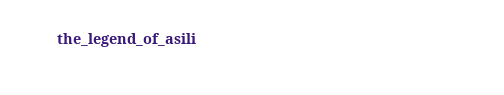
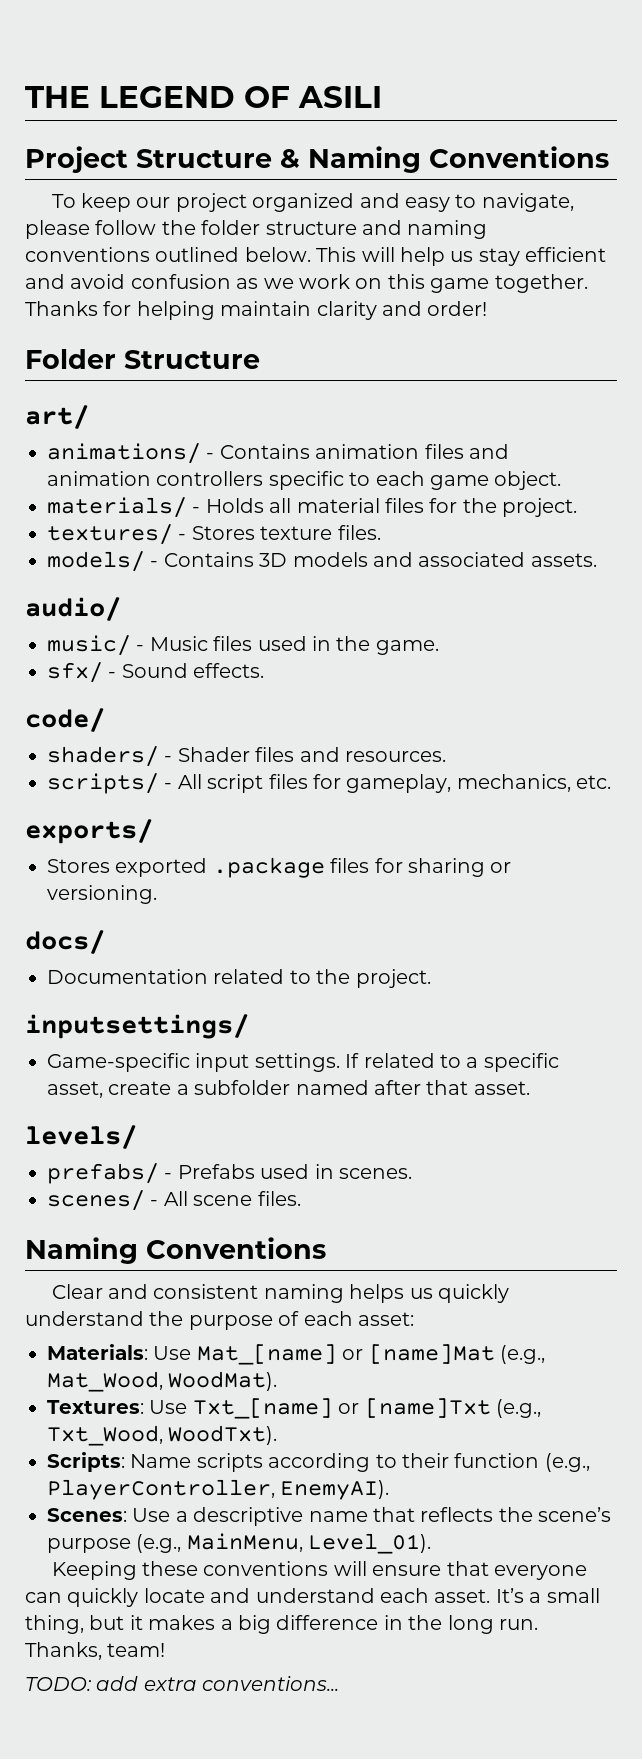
[57,33,196,47] the_legend_of_asili -> [25,86,382,108] [25,146,609,173] [51,193,574,212] [25,220,488,239] [25,247,607,266] [25,274,588,293] [25,301,488,320] [25,349,260,369] [25,405,89,429] [47,443,509,464] [47,471,562,490] [47,497,578,518] [47,524,381,545] [47,551,597,572] [25,597,121,621] [47,635,439,656] [47,662,265,683] [25,708,105,732] [47,746,446,767] [47,773,612,794] [25,819,153,844] [47,857,512,878] [47,885,157,904] [25,930,105,954] [47,969,431,988] [25,1014,249,1039] [47,1053,559,1072] [47,1080,530,1098] [25,1125,137,1149] [47,1163,412,1184] [47,1190,301,1211] [25,1237,326,1264] [51,1284,509,1303] [25,1311,414,1330] [47,1344,545,1365] [47,1371,278,1392] [47,1398,541,1419] [47,1425,278,1446] [47,1452,590,1472] [47,1479,390,1500] [47,1507,612,1526] [47,1533,432,1554] [51,1561,587,1580] [25,1588,600,1607] [25,1615,538,1634] [25,1642,166,1660] [25,1676,340,1691] THE LEGEND OF ASILI // Project Structure & Naming Conventions // To keep our project organized and easy to navigate, please follow the folder structure and naming conventions outlined below. This will help us stay efficient and avoid confusion as we work on this game together. Thanks for helping maintain clarity and order! // Folder Structure // art/ // animations/ - Contains animation files and animation controllers specific to each game object. // materials/ - Holds all material files for the project. // textures/ - Stores texture files. // models/ - Contains 3D models and associated assets. // audio/ // music/ - Music files used in the game. // sfx/ - Sound effects. // code/ // shaders/ - Shader files and resources. // scripts/ - All script files for gameplay, mechanics, etc. // exports/ // Stores exported .package files for sharing or versioning. // docs/ // Documentation related to the project. // inputsettings/ // Game-specific input settings. If related to a specific asset, create a subfolder named after that asset. // levels/ // prefabs/ - Prefabs used in scenes. // scenes/ - All scene files. // Naming Conventions // Clear and consistent naming helps us quickly understand the purpose of each asset: // Materials: Use Mat_[name] or [name]Mat (e.g., Mat_Wood, WoodMat). // Textures: Use Txt_[name] or [name]Txt (e.g., Txt_Wood, WoodTxt). // Scripts: Name scripts according to their function (e.g., PlayerController, EnemyAI). // Scenes: Use a descriptive name that reflects the scene’s purpose (e.g., MainMenu, Level_01). // Keeping these conventions will ensure that everyone can quickly locate and understand each asset. It’s a small thing, but it makes a big difference in the long run. Thanks, team! // TODO: add extra conventions...

